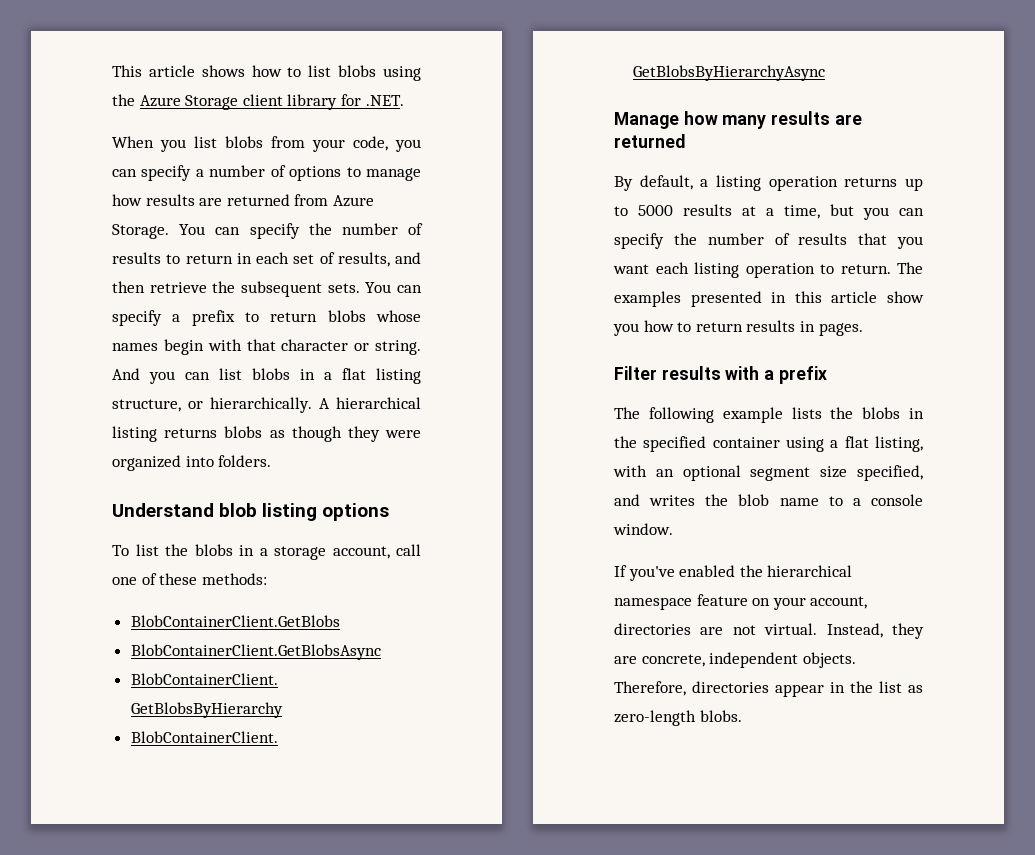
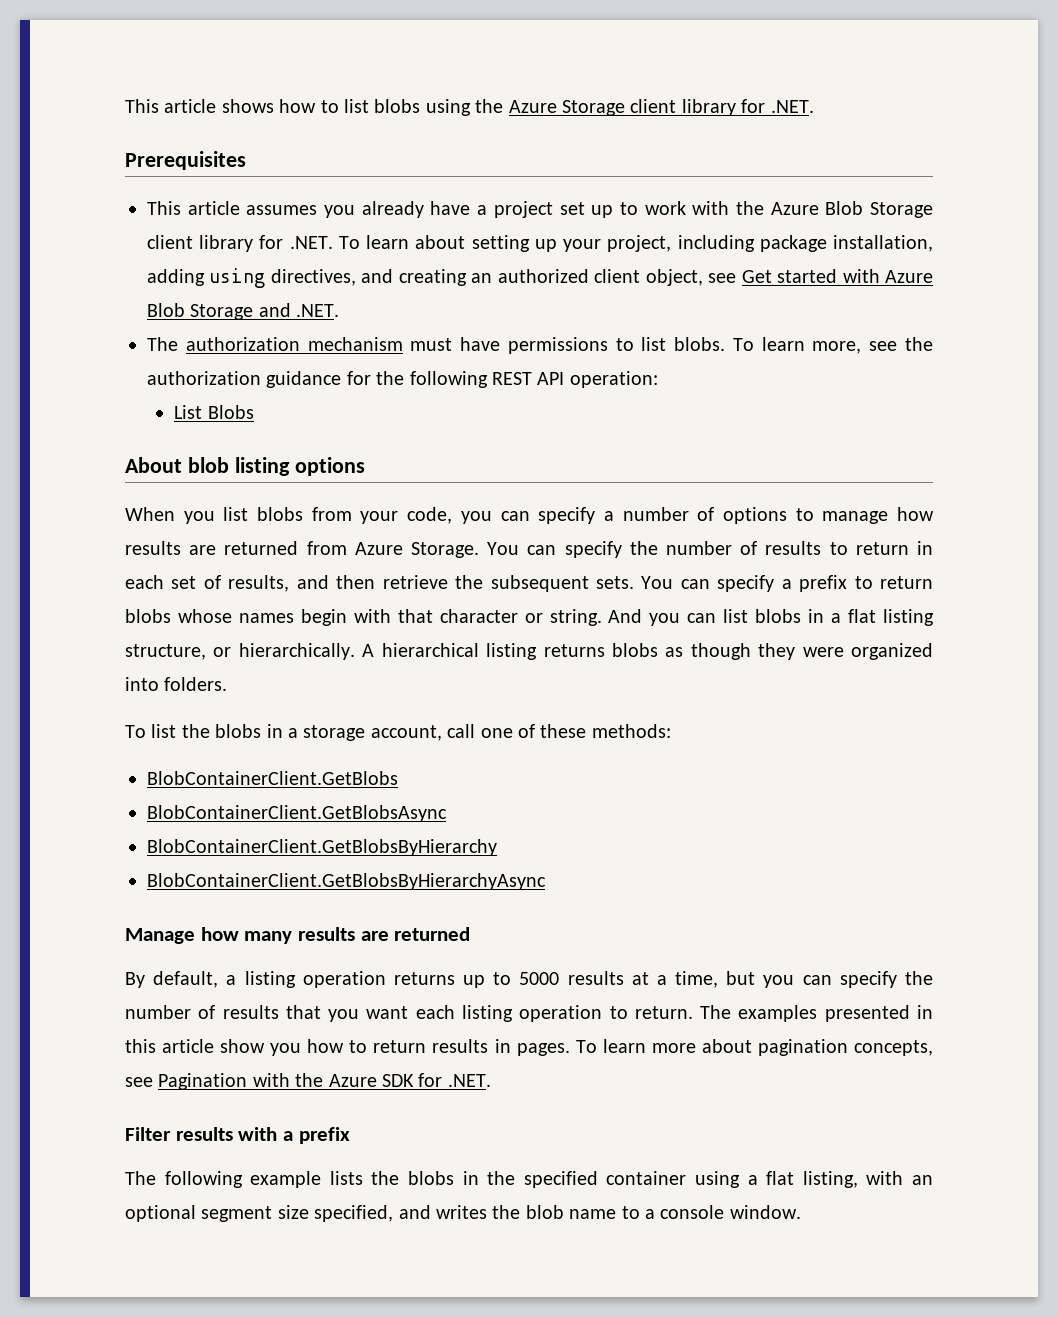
(404, 100) none -> [125,151,246,170] [147,201,933,218] [147,235,934,252] [147,268,933,288] [147,303,340,320] [147,337,933,354] [147,371,658,388] [174,405,254,419] [125,457,365,476] // Prerequisites // This article assumes you already have a project set up to work with the Azure Blob Storage client library for .NET. To learn about setting up your project, including package installation, adding using directives, and creating an authorized client object, see Get started with Azure Blob Storage and .NET. // The authorization mechanism must have permissions to list blobs. To learn more, see the authorization guidance for the following REST API operation: // List Blobs // About blob listing options
[112,503,390,521] // Understand blob listing options -> (228, 684) none
(863, 329) none -> [575,1039,934,1056] [125,1073,491,1090] To learn more about pagination concepts, see Pagination with the Azure SDK for .NET.
[614,565,853,581] [614,594,868,610] [614,623,924,639] [614,652,856,668] [614,681,923,697] [614,710,742,726] // If you've enabled the hierarchical namespace feature on your account, directories are not virtual. Instead, they are concrete, independent objects. Therefore, directories appear in the list as zero-length blobs. -> (801, 1212) none

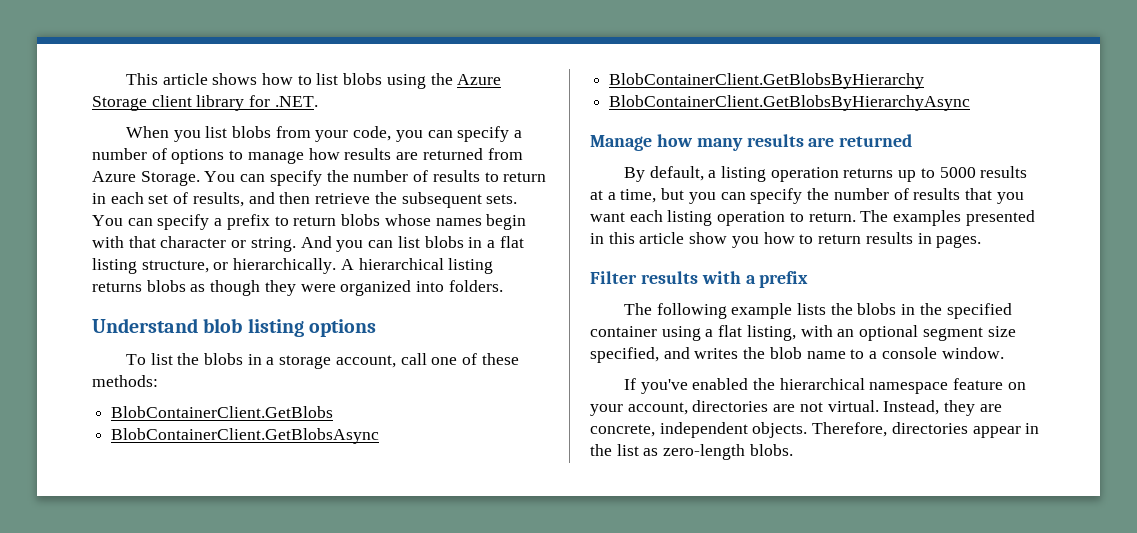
[125,151,246,170] [147,201,933,218] [147,235,934,252] [147,268,933,288] [147,303,340,320] [147,337,933,354] [147,371,658,388] [174,405,254,419] [125,457,365,476] // Prerequisites // This article assumes you already have a project set up to work with the Azure Blob Storage client library for .NET. To learn about setting up your project, including package installation, adding using directives, and creating an authorized client object, see Get started with Azure Blob Storage and .NET. // The authorization mechanism must have permissions to list blobs. To learn more, see the authorization guidance for the following REST API operation: // List Blobs // About blob listing options -> (318, 101) none
(228, 684) none -> [92,318,376,337] // Understand blob listing options
[575,1039,934,1056] [125,1073,491,1090] To learn more about pagination concepts, see Pagination with the Azure SDK for .NET. -> (982, 241) none
(801, 1212) none -> [623,378,1026,394] [590,400,1002,416] [590,422,1040,438] [590,444,793,460] // If you've enabled the hierarchical namespace feature on your account, directories are not virtual. Instead, they are concrete, independent objects. Therefore, directories appear in the list as zero-length blobs.

